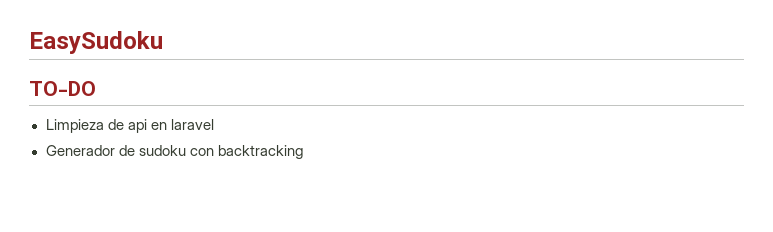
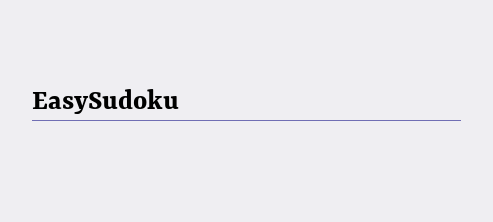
[29,81,96,96] [45,119,214,133] [45,145,303,159] // TO-DO // Limpieza de api en laravel // Generador de sudoku con backtracking -> (179, 101) none

